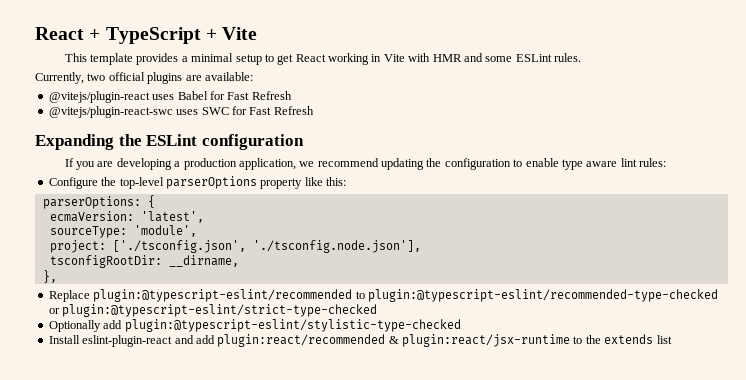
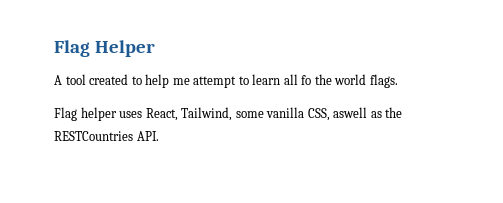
[35,27,258,44] [64,53,582,65] [35,72,253,84] [48,91,292,103] [48,106,314,118] [35,134,304,150] [64,158,667,170] [48,176,346,189] [42,195,155,209] [49,211,204,223] [49,225,197,238] [49,240,421,253] [49,255,239,268] [42,270,57,283] [48,289,718,302] [48,304,378,317] [48,319,461,332] [48,334,672,347] React + TypeScript + Vite // This template provides a minimal setup to get React working in Vite with HMR and some ESLint rules. // Currently, two official plugins are available: // @vitejs/plugin-react uses Babel for Fast Refresh // @vitejs/plugin-react-swc uses SWC for Fast Refresh // Expanding the ESLint configuration // If you are developing a production application, we recommend updating the configuration to enable type aware lint rules: // Configure the top-level parserOptions property like this: // parserOptions: { // ecmaVersion: 'latest', // sourceType: 'module', // project: ['./tsconfig.json', './tsconfig.node.json'], // tsconfigRootDir: __dirname, // }, // Replace plugin:@typescript-eslint/recommended to plugin:@typescript-eslint/recommended-type-checked or plugin:@typescript-eslint/strict-type-checked // Optionally add plugin:@typescript-eslint/stylistic-type-checked // Install eslint-plugin-react and add plugin:react/recommended & plugin:react/jsx-runtime to the extends list -> [54,40,155,57] [54,74,398,88] [54,107,403,121] [54,131,159,141] Flag Helper // A tool created to help me attempt to learn all fo the world flags. // Flag helper uses React, Tailwind, some vanilla CSS, aswell as the RESTCountries API.

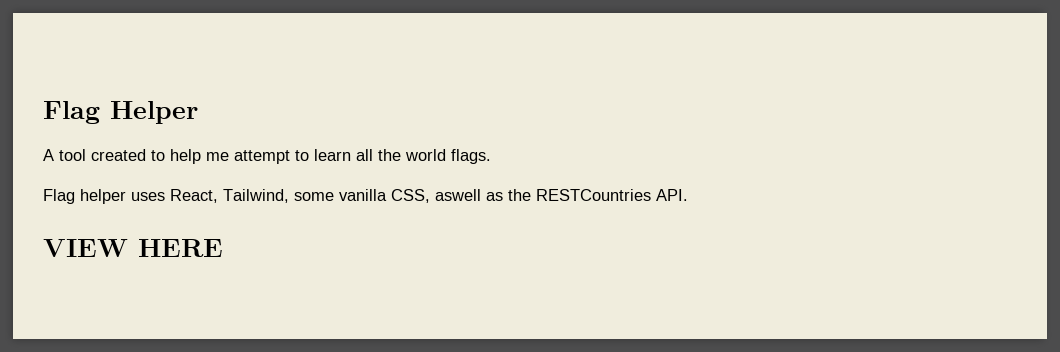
[301,75,312,85] fo -> (373, 155) none
(159, 136) none -> [43,239,223,257] // VIEW HERE

